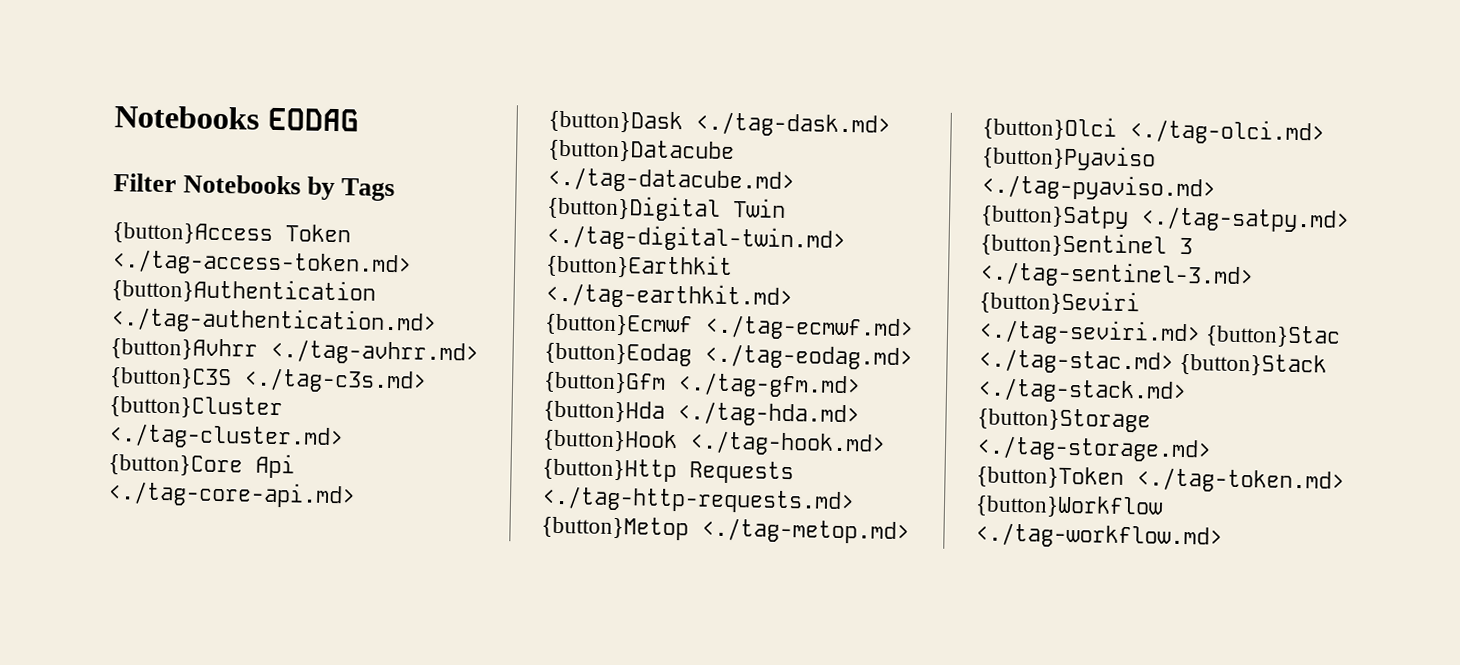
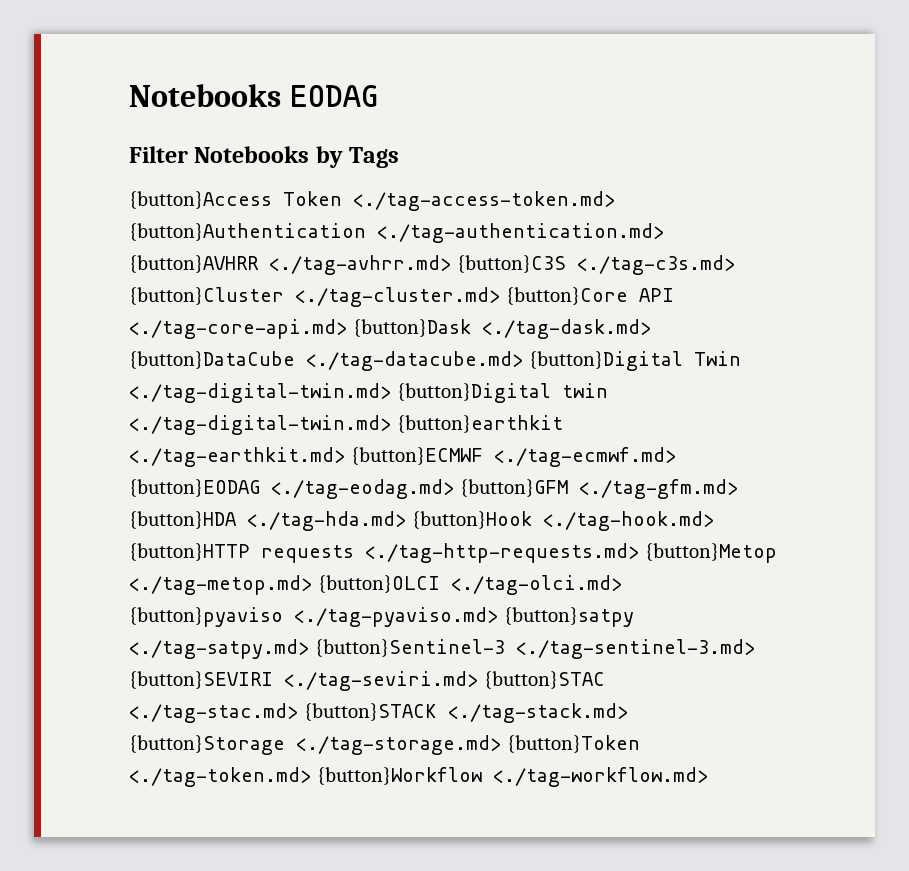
[110,337,258,361] {button}Avhrr -> [129,255,259,273] {button}AVHRR
[255,453,295,479] Api -> [638,288,674,302] API
[548,138,735,164] {button}Datacube -> [129,351,295,369] {button}DataCube
[545,252,733,280] [545,281,793,311] [544,313,914,342] [544,341,913,371] [543,371,861,399] [543,399,665,423] {button}Earthkit <./tag-earthkit.md> {button}Ecmwf <./tag-ecmwf.md> {button}Eodag <./tag-eodag.md> {button}Gfm <./tag-gfm.md> {button}Hda -> [396,383,608,403] [129,415,563,435] [129,447,676,467] [129,479,738,499] [129,511,237,529] {button}Digital twin <./tag-digital-twin.md> {button}earthkit <./tag-earthkit.md> {button}ECMWF <./tag-ecmwf.md> {button}EODAG <./tag-eodag.md> {button}GFM <./tag-gfm.md> {button}HDA
[542,457,794,485] {button}Http Requests -> [129,543,354,563] {button}HTTP requests
[982,115,1325,146] [981,144,1156,172] [981,173,1216,202] [980,204,1350,233] [980,231,1193,258] [979,260,1254,290] [979,289,1140,316] [978,318,1342,348] [978,348,1328,377] {button}Olci <./tag-olci.md> {button}Pyaviso <./tag-pyaviso.md> {button}Satpy <./tag-satpy.md> {button}Sentinel 3 <./tag-sentinel-3.md> {button}Seviri <./tag-seviri.md> {button}Stac <./tag-stac.md> {button}Stack -> [317,575,622,595] [129,607,634,627] [129,639,755,659] [129,671,605,691] [129,703,437,723] {button}OLCI <./tag-olci.md> {button}pyaviso <./tag-pyaviso.md> {button}satpy <./tag-satpy.md> {button}Sentinel-3 <./tag-sentinel-3.md> {button}SEVIRI <./tag-seviri.md> {button}STAC <./tag-stac.md> {button}STACK

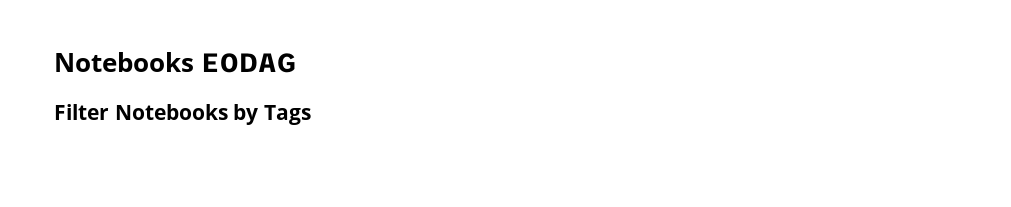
[129,191,615,211] [129,223,664,243] [129,255,735,275] [129,287,674,307] [129,319,651,339] [129,351,741,371] [129,383,608,403] [129,415,563,435] [129,447,676,467] [129,479,738,499] [129,511,714,531] [129,543,777,563] [129,575,622,595] [129,607,634,627] [129,639,755,659] [129,671,605,691] [129,703,628,723] [129,735,640,755] [129,767,708,787] // {button}Access Token <./tag-access-token.md> {button}Authentication <./tag-authentication.md> {button}AVHRR <./tag-avhrr.md> {button}C3S <./tag-c3s.md> {button}Cluster <./tag-cluster.md> {button}Core API <./tag-core-api.md> {button}Dask <./tag-dask.md> {button}DataCube <./tag-datacube.md> {button}Digital Twin <./tag-digital-twin.md> {button}Digital twin <./tag-digital-twin.md> {button}earthkit <./tag-earthkit.md> {button}ECMWF <./tag-ecmwf.md> {button}EODAG <./tag-eodag.md> {button}GFM <./tag-gfm.md> {button}HDA <./tag-hda.md> {button}Hook <./tag-hook.md> {button}HTTP requests <./tag-http-requests.md> {button}Metop <./tag-metop.md> {button}OLCI <./tag-olci.md> {button}pyaviso <./tag-pyaviso.md> {button}satpy <./tag-satpy.md> {button}Sentinel-3 <./tag-sentinel-3.md> {button}SEVIRI <./tag-seviri.md> {button}STAC <./tag-stac.md> {button}STACK <./tag-stack.md> {button}Storage <./tag-storage.md> {button}Token <./tag-token.md> {button}Workflow <./tag-workflow.md> -> (311, 115) none

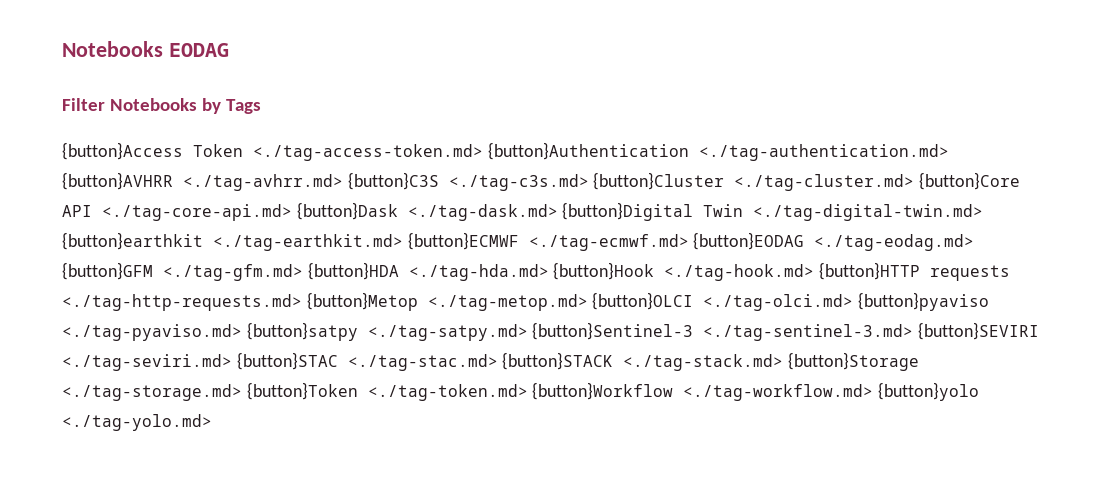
(311, 115) none -> [62,142,949,161] [62,172,1021,191] [62,202,984,221] [62,232,975,251] [62,262,1011,281] [62,292,990,311] [62,322,1040,341] [62,352,920,371] [62,382,980,401] [62,414,212,431] // {button}Access Token <./tag-access-token.md> {button}Authentication <./tag-authentication.md> {button}AVHRR <./tag-avhrr.md> {button}C3S <./tag-c3s.md> {button}Cluster <./tag-cluster.md> {button}Core API <./tag-core-api.md> {button}Dask <./tag-dask.md> {button}Digital Twin <./tag-digital-twin.md> {button}earthkit <./tag-earthkit.md> {button}ECMWF <./tag-ecmwf.md> {button}EODAG <./tag-eodag.md> {button}GFM <./tag-gfm.md> {button}HDA <./tag-hda.md> {button}Hook <./tag-hook.md> {button}HTTP requests <./tag-http-requests.md> {button}Metop <./tag-metop.md> {button}OLCI <./tag-olci.md> {button}pyaviso <./tag-pyaviso.md> {button}satpy <./tag-satpy.md> {button}Sentinel-3 <./tag-sentinel-3.md> {button}SEVIRI <./tag-seviri.md> {button}STAC <./tag-stac.md> {button}STACK <./tag-stack.md> {button}Storage <./tag-storage.md> {button}Token <./tag-token.md> {button}Workflow <./tag-workflow.md> {button}yolo <./tag-yolo.md>

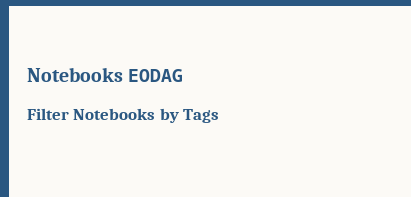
[62,142,949,161] [62,172,1021,191] [62,202,984,221] [62,232,975,251] [62,262,1011,281] [62,292,990,311] [62,322,1040,341] [62,352,920,371] [62,382,980,401] [62,414,212,431] // {button}Access Token <./tag-access-token.md> {button}Authentication <./tag-authentication.md> {button}AVHRR <./tag-avhrr.md> {button}C3S <./tag-c3s.md> {button}Cluster <./tag-cluster.md> {button}Core API <./tag-core-api.md> {button}Dask <./tag-dask.md> {button}Digital Twin <./tag-digital-twin.md> {button}earthkit <./tag-earthkit.md> {button}ECMWF <./tag-ecmwf.md> {button}EODAG <./tag-eodag.md> {button}GFM <./tag-gfm.md> {button}HDA <./tag-hda.md> {button}Hook <./tag-hook.md> {button}HTTP requests <./tag-http-requests.md> {button}Metop <./tag-metop.md> {button}OLCI <./tag-olci.md> {button}pyaviso <./tag-pyaviso.md> {button}satpy <./tag-satpy.md> {button}Sentinel-3 <./tag-sentinel-3.md> {button}SEVIRI <./tag-seviri.md> {button}STAC <./tag-stac.md> {button}STACK <./tag-stack.md> {button}Storage <./tag-storage.md> {button}Token <./tag-token.md> {button}Workflow <./tag-workflow.md> {button}yolo <./tag-yolo.md> -> (220, 116) none

